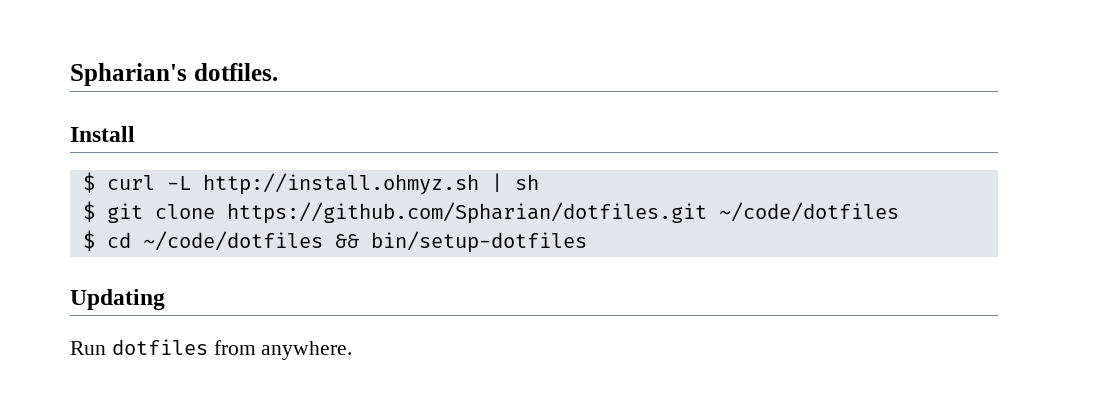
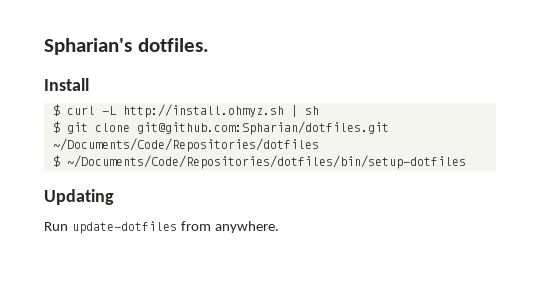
[226,202,899,224] [82,230,587,253] https://github.com/Spharian/dotfiles.git ~/code/dotfiles // $ cd ~/code/dotfiles && bin/setup-dotfiles -> [136,121,389,135] [52,138,319,152] [52,155,466,169] git@github.com:Spharian/dotfiles.git ~/Documents/Code/Repositories/dotfiles // $ ~/Documents/Code/Repositories/dotfiles/bin/setup-dotfiles
[111,339,208,355] dotfiles -> [71,221,177,234] update-dotfiles

